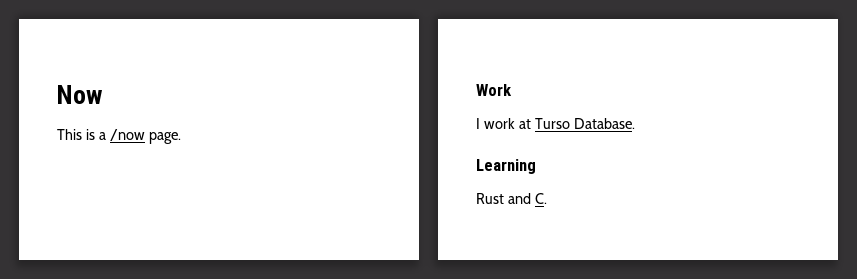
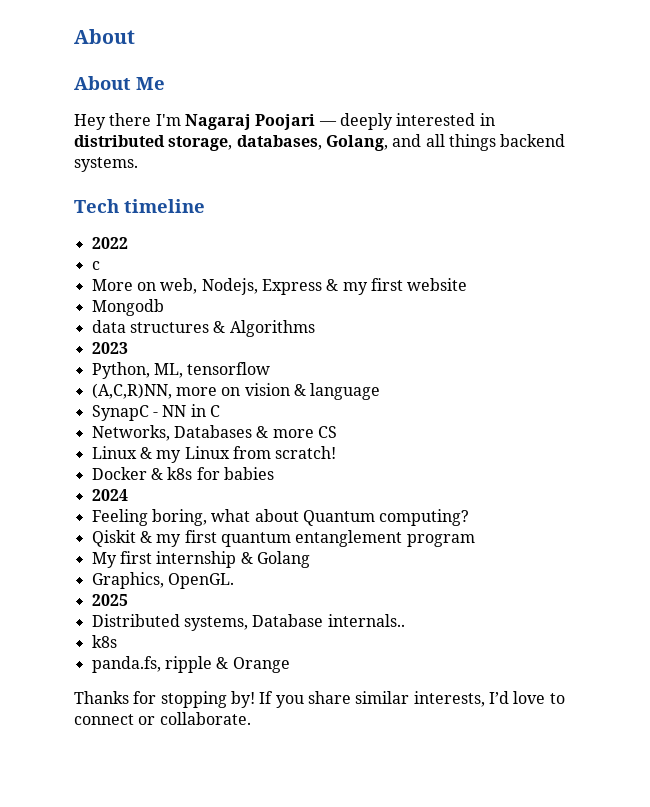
[57,85,102,104] [57,129,181,144] [476,84,512,96] [476,118,635,129] [476,159,536,174] [476,193,547,204] Now // This is a /now page. // Work // I work at Turso Database. // Learning // Rust and C. -> [74,29,135,44] [74,76,165,90] [74,113,495,130] [74,134,566,151] [74,157,138,172] [74,199,205,213] [91,237,128,249] [91,261,100,270] [91,278,468,295] [91,299,164,316] [91,320,315,337] [91,342,128,354] [91,362,271,379] [91,383,381,400] [91,404,220,421] [91,425,337,441] [91,446,337,463] [91,467,274,480] [91,489,128,501] [91,509,470,526] [91,530,475,547] [91,551,310,568] [91,572,234,589] [91,594,128,606] [91,614,405,631] [91,635,117,648] [91,656,290,673] [74,691,565,708] [74,712,251,725] About // About Me // Hey there I'm Nagaraj Poojari — deeply interested in distributed storage, databases, Golang, and all things backend systems. // Tech timeline // 2022 // c // More on web, Nodejs, Express & my first website // Mongodb // data structures & Algorithms // 2023 // Python, ML, tensorflow // (A,C,R)NN, more on vision & language // SynapC - NN in C // Networks, Databases & more CS // Linux & my Linux from scratch! // Docker & k8s for babies // 2024 // Feeling boring, what about Quantum computing? // Qiskit & my first quantum entanglement program // My first internship & Golang // Graphics, OpenGL. // 2025 // Distributed systems, Database internals.. // k8s // panda.fs, ripple & Orange // Thanks for stopping by! If you share similar interests, I’d love to connect or collaborate.

